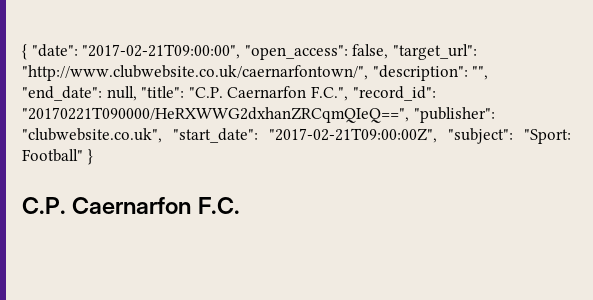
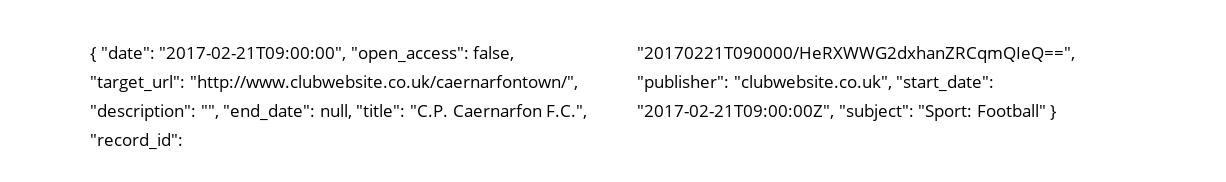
[22,197,240,214] // C.P. Caernarfon F.C. -> (1057, 112) none

